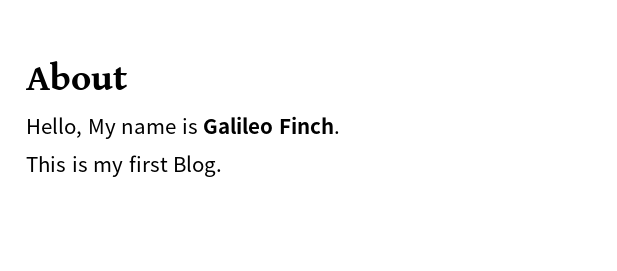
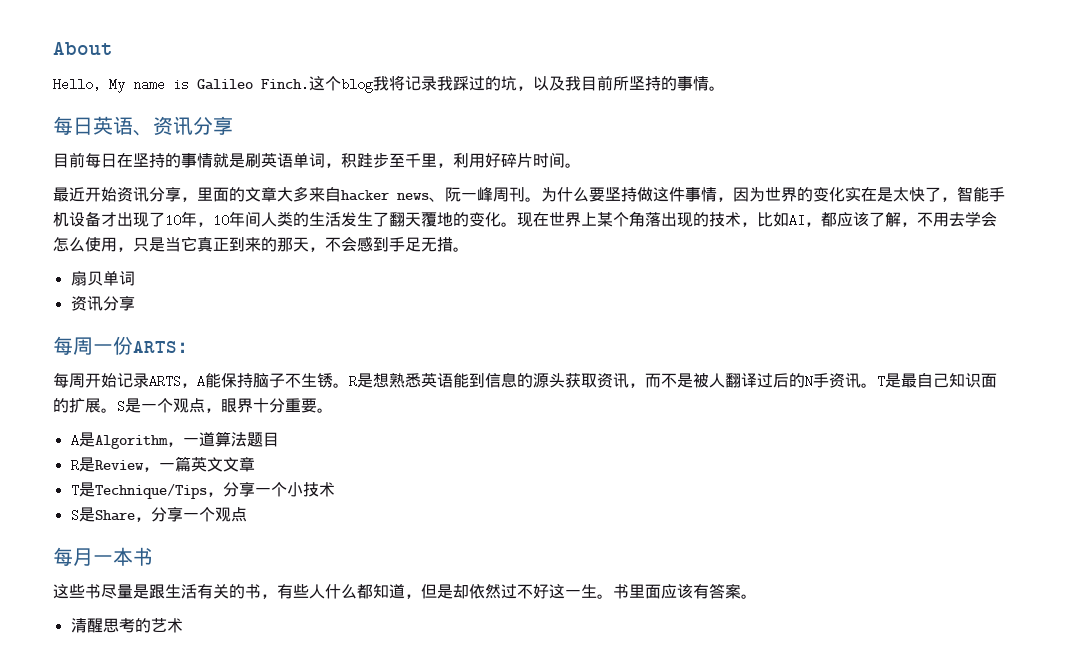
[26,155,223,177] // This is my first Blog. -> [309,75,725,93] [53,116,233,136] [53,152,581,168] [53,186,1005,202] [53,211,997,227] [53,236,469,252] [70,270,135,286] [70,296,135,311] [53,336,197,355] [53,372,997,388] [53,398,333,413] [70,431,279,449] [70,456,255,472] [70,482,335,499] [70,507,247,522] [53,547,153,566] [53,583,757,599] [70,618,183,633] 这个blog我将记录我踩过的坑，以及我目前所坚持的事情。 // 每日英语、资讯分享 // 目前每日在坚持的事情就是刷英语单词，积跬步至千里，利用好碎片时间。 // 最近开始资讯分享，里面的文章大多来自hacker news、阮一峰周刊。为什么要坚持做这件事情，因为世界的变化实在是太快了，智能手机设备才出现了10年，10年间人类的生活发生了翻天覆地的变化。现在世界上某个角落出现的技术，比如AI，都应该了解，不用去学会怎么使用，只是当它真正到来的那天，不会感到手足无措。 // 扇贝单词 // 资讯分享 // 每周一份ARTS： // 每周开始记录ARTS，A能保持脑子不生锈。R是想熟悉英语能到信息的源头获取资讯，而不是被人翻译过后的N手资讯。T是最自己知识面的扩展。S是一个观点，眼界十分重要。 // A是Algorithm，一道算法题目 // R是Review，一篇英文文章 // T是Technique/Tips，分享一个小技术 // S是Share，分享一个观点 // 每月一本书 // 这些书尽量是跟生活有关的书，有些人什么都知道，但是却依然过不好这一生。书里面应该有答案。 // 清醒思考的艺术

